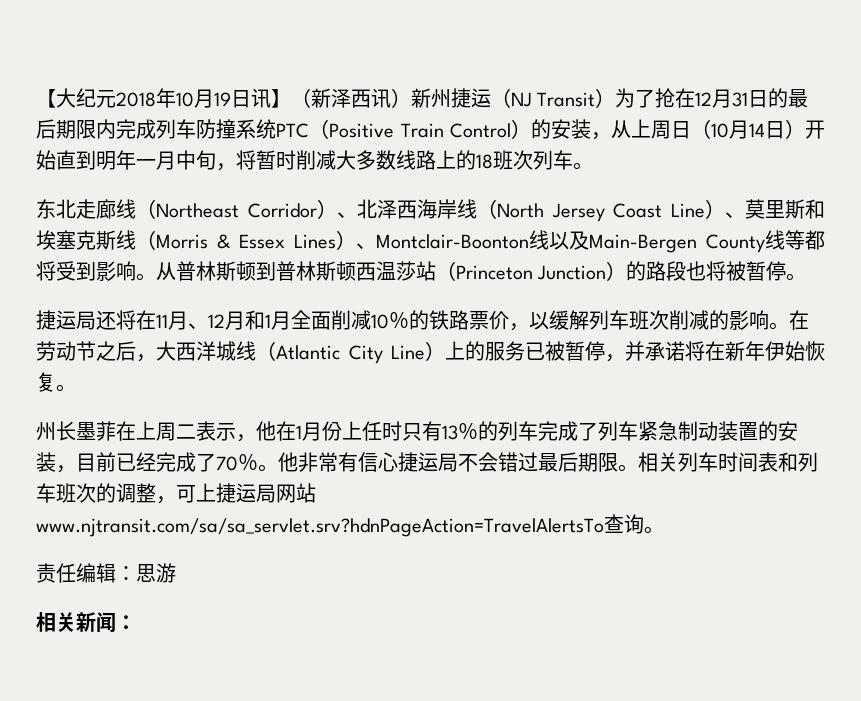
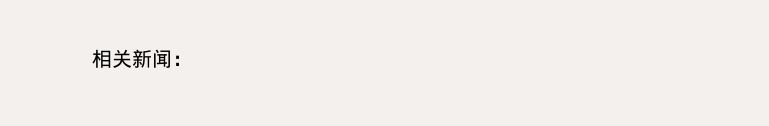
[36,88,809,108] [36,119,825,140] [36,150,593,171] [36,199,825,222] [36,230,825,253] [36,261,807,281] [36,310,809,331] [36,341,825,364] [36,372,76,392] [36,421,798,442] [36,452,818,473] [36,483,316,504] [36,514,664,537] [36,563,176,583] 【大纪元2018年10月19日讯】（新泽西讯）新州捷运（NJ Transit）为了抢在12月31日的最后期限内完成列车防撞系统PTC（Positive Train Control）的安装，从上周日（10月14日）开始直到明年一月中旬，将暂时削减大多数线路上的18班次列车。 // 东北走廊线（Northeast Corridor）、北泽西海岸线（North Jersey Coast Line）、莫里斯和埃塞克斯线（Morris & Essex Lines）、Montclair-Boonton线以及Main-Bergen County线等都将受到影响。从普林斯顿到普林斯顿西温莎站（Princeton Junction）的路段也将被暂停。 // 捷运局还将在11月、12月和1月全面削减10％的铁路票价，以缓解列车班次削减的影响。在劳动节之后，大西洋城线（Atlantic City Line）上的服务已被暂停，并承诺将在新年伊始恢复。 // 州长墨菲在上周二表示，他在1月份上任时只有13％的列车完成了列车紧急制动装置的安装，目前已经完成了70％。他非常有信心捷运局不会错过最后期限。相关列车时间表和列车班次的调整，可上捷运局网站www.njtransit.com/sa/sa_servlet.srv?hdnPageAction=TravelAlertsTo查询。 // 责任编辑：思游 // -> (92, 58) none

